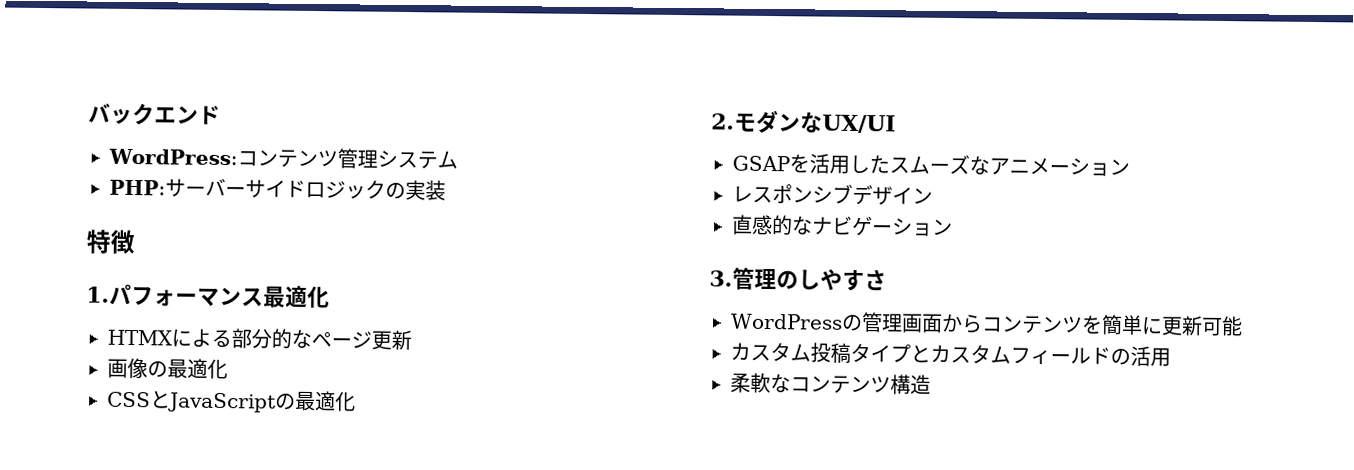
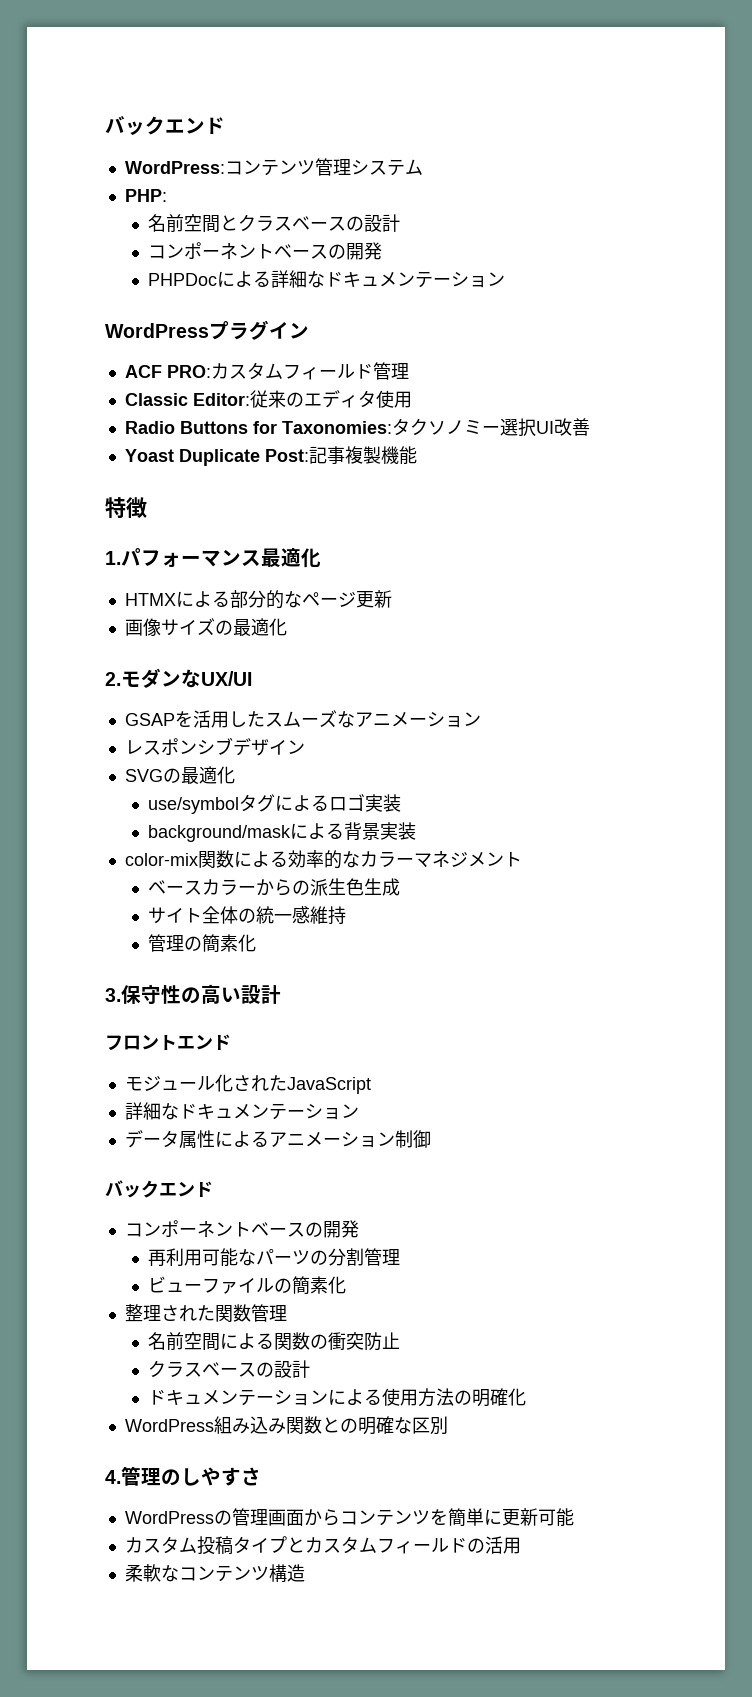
[165,178,446,201] サーバーサイドロジックの実装 -> [148,214,401,233] [148,242,383,260] [148,270,506,288] [105,320,309,340] [124,362,409,380] [124,390,412,408] [124,418,590,437] [124,446,417,466] // 名前空間とクラスベースの設計 // コンポーネントベースの開発 // PHPDocによる詳細なドキュメンテーション // WordPressプラグイン // ACF PRO:カスタムフィールド管理 // Classic Editor:従来のエディタ使用 // Radio Buttons for Taxonomies:タクソノミー選択UI改善 // Yoast Duplicate Post:記事複製機能
[147,358,228,380] [107,390,276,413] の最適化 // CSSとJavaScript -> [160,618,215,636] サイズ
[732,214,953,237] [709,270,733,287] 直感的なナビゲーション // 3. -> [124,766,235,784] [148,794,402,814] [148,822,417,842] [124,850,522,869] [148,878,401,896] [148,906,347,925] [148,934,257,953] [105,984,281,1004] [105,1034,231,1051] [124,1074,371,1094] [124,1102,359,1120] [124,1130,431,1148] [105,1180,213,1198] [124,1220,359,1238] [148,1248,401,1267] [148,1276,347,1295] [124,1304,287,1322] [148,1332,401,1351] [148,1360,311,1378] [148,1388,527,1407] [124,1416,448,1435] [105,1470,121,1484] SVGの最適化 // use/symbolタグによるロゴ実装 // background/maskによる背景実装 // color-mix関数による効率的なカラーマネジメント // ベースカラーからの派生色生成 // サイト全体の統一感維持 // 管理の簡素化 // 3.保守性の高い設計 // フロントエンド // モジュール化されたJavaScript // 詳細なドキュメンテーション // データ属性によるアニメーション制御 // バックエンド // コンポーネントベースの開発 // 再利用可能なパーツの分割管理 // ビューファイルの簡素化 // 整理された関数管理 // 名前空間による関数の衝突防止 // クラスベースの設計 // ドキュメンテーションによる使用方法の明確化 // WordPress組み込み関数との明確な区別 // 4.

